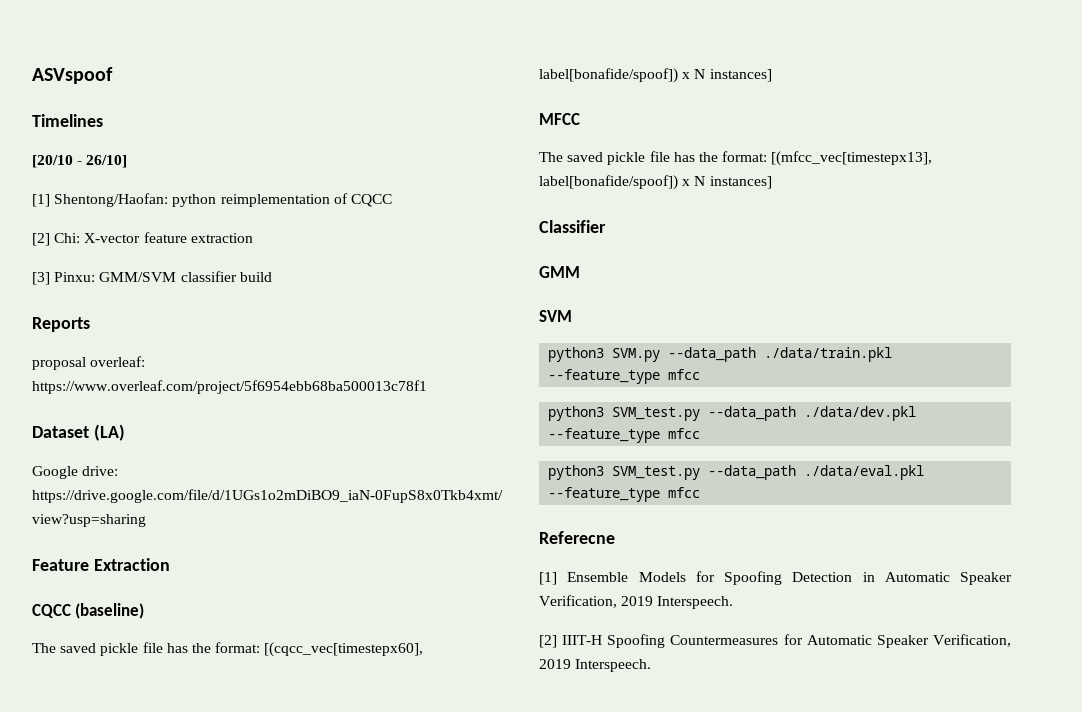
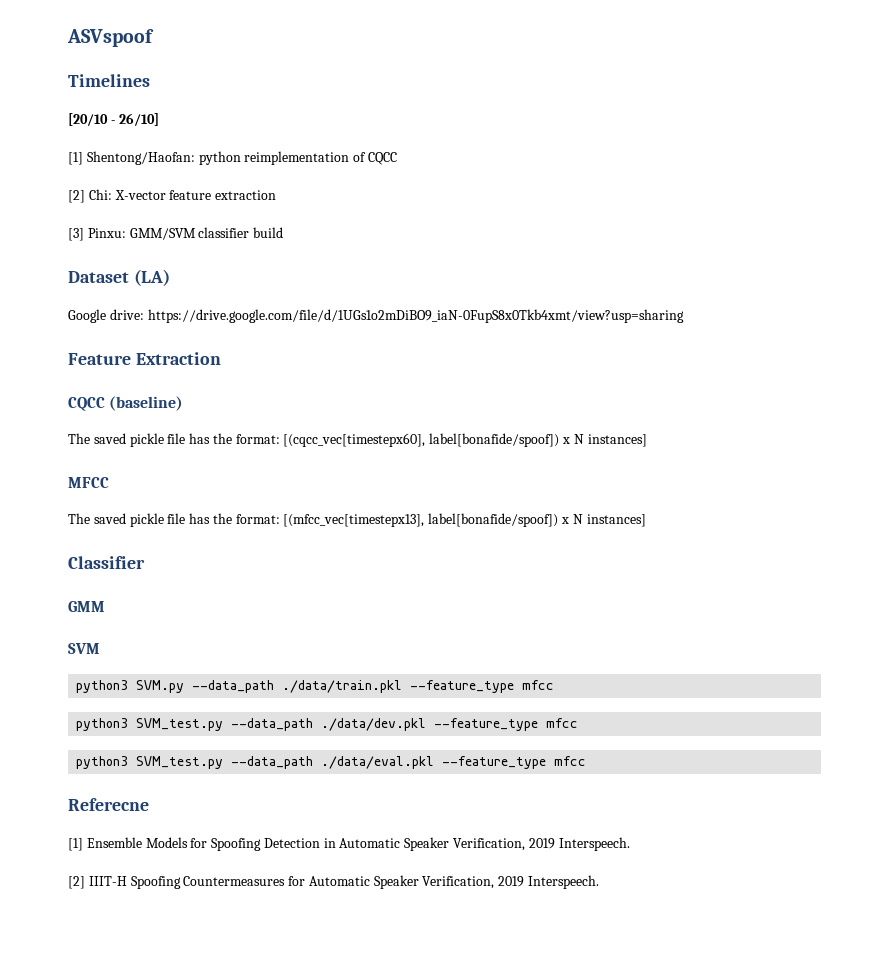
[32,317,90,332] [32,356,146,370] [32,380,427,394] // Reports // proposal overleaf: https://www.overleaf.com/project/5f6954ebb68ba500013c78f1 -> (284, 232) none

